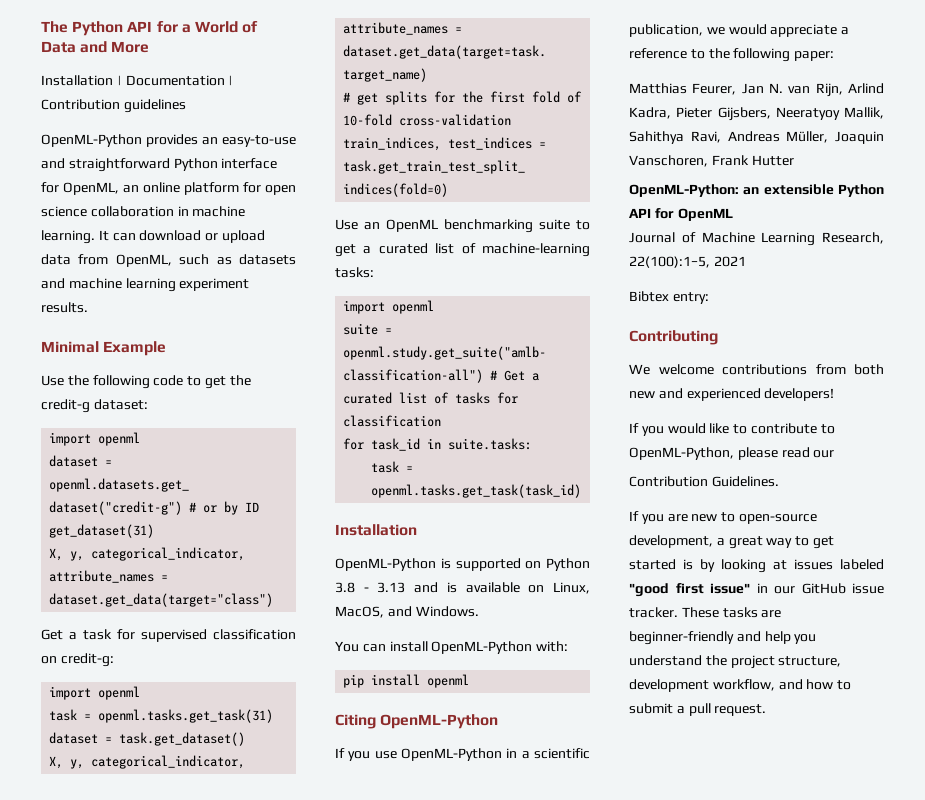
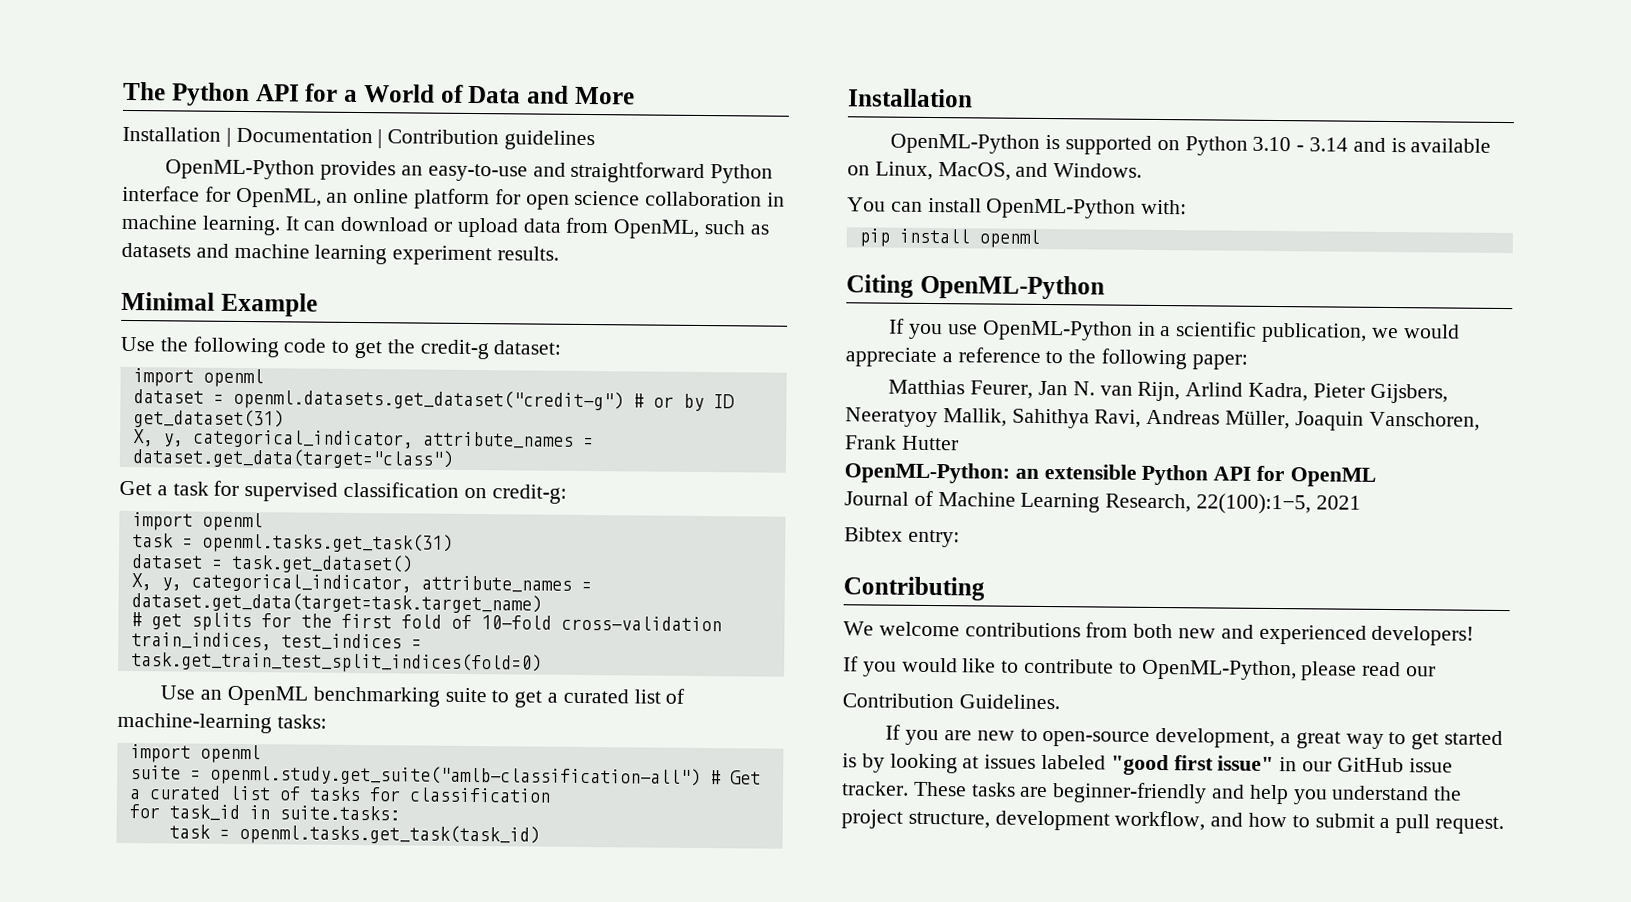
[335,582,406,593] 3.8 - 3.13 -> [1252,136,1349,152] 3.10 - 3.14

